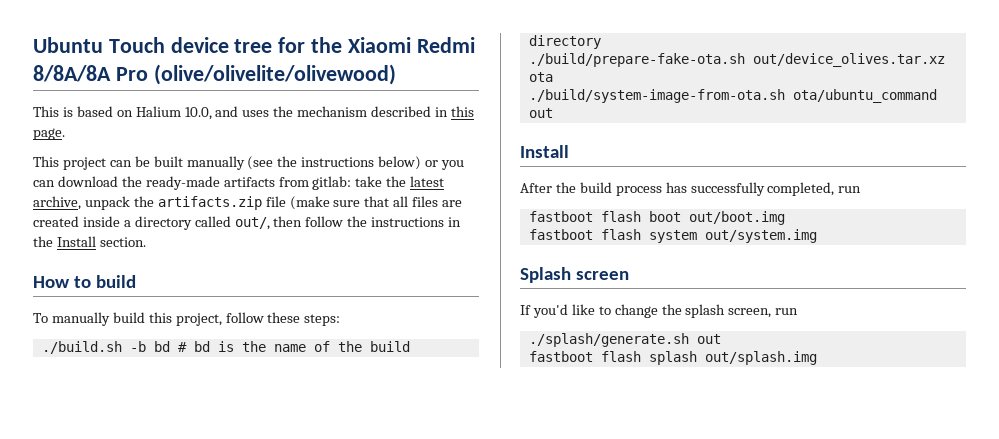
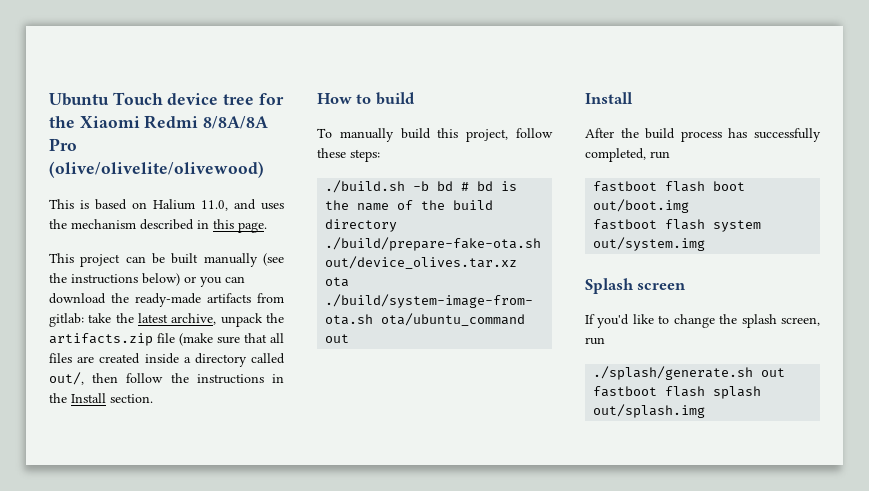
[184,107,212,120] 10.0, -> [201,200,228,211] 11.0,

